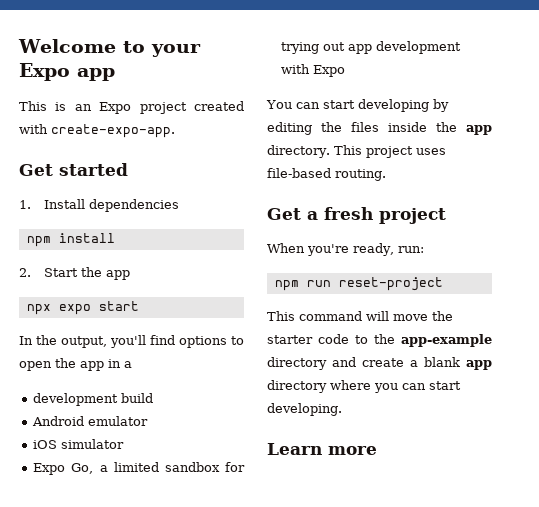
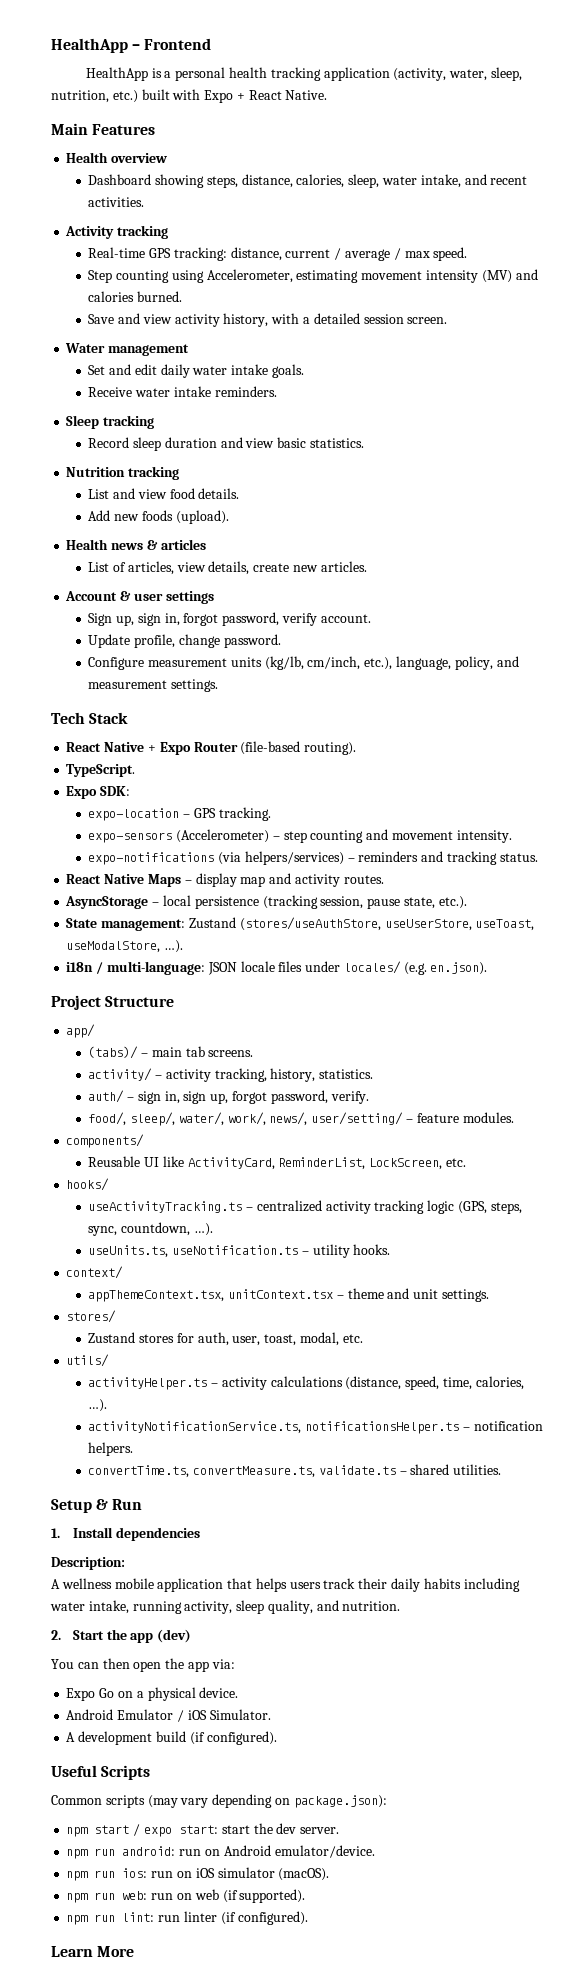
[18,39,201,57] [19,63,115,81] [19,101,245,114] [19,124,175,138] [19,163,128,176] [19,199,179,212] [26,233,115,247] [19,267,130,280] [26,301,139,315] [19,335,244,348] [19,358,132,371] [33,393,154,406] [32,416,149,426] [33,439,125,449] [33,462,245,475] [281,41,462,54] [281,64,346,77] [266,99,449,112] [267,122,492,135] [267,145,446,158] [267,168,386,181] [267,207,446,224] [267,243,424,256] [274,277,443,291] [267,311,453,321] [267,334,492,347] [267,357,492,370] [267,380,461,393] [267,403,342,416] Welcome to your Expo app // This is an Expo project created with create-expo-app. // Get started // 1. Install dependencies // npm install // 2. Start the app // npx expo start // In the output, you'll find options to open the app in a // development build // Android emulator // iOS simulator // Expo Go, a limited sandbox for trying out app development with Expo // You can start developing by editing the files inside the app directory. This project uses file-based routing. // Get a fresh project // When you're ready, run: // npm run reset-project // This command will move the starter code to the app-example directory and create a blank app directory where you can start developing. -> [51,38,212,53] [85,67,522,81] [51,89,328,103] [51,123,156,135] [66,152,168,163] [88,174,528,188] [88,197,145,207] [65,225,169,239] [88,247,468,261] [88,269,538,283] [88,291,183,302] [88,313,448,327] [65,343,190,356] [88,364,304,378] [88,386,277,397] [66,415,155,429] [88,437,364,451] [66,466,180,480] [88,488,240,499] [88,510,229,524] [66,539,206,550] [88,561,367,575] [65,591,214,604] [88,612,371,626] [88,634,281,648] [88,656,519,670] [88,679,219,692] [51,712,129,724] [66,741,357,755] [66,764,136,777] [66,786,131,799] [88,807,271,821] [88,829,512,843] [88,851,538,865] [66,873,384,887] [65,895,467,909] [66,917,535,931] [66,940,184,953] [66,961,488,975] [51,995,175,1010] [66,1024,96,1038] [88,1046,254,1059] [88,1068,374,1082] [88,1090,369,1104] [88,1112,514,1126] [66,1134,145,1148] [88,1156,466,1170] [66,1178,110,1191] [88,1200,522,1214] [88,1222,213,1236] [88,1244,391,1258] [66,1266,124,1279] [88,1288,489,1302] [66,1310,117,1323] [88,1332,363,1346] [66,1354,110,1367] [88,1376,524,1390] [88,1399,108,1412] [88,1421,543,1434] [88,1442,134,1456] [88,1464,502,1478] [51,1499,143,1513] [51,1527,200,1541] [51,1557,125,1570] [51,1578,520,1592] [50,1600,401,1614] [51,1629,192,1643] [51,1658,235,1672] [66,1687,239,1701] [66,1709,271,1722] [66,1731,277,1745] [51,1765,151,1780] [51,1794,387,1808] [66,1823,340,1837] [66,1845,375,1859] [66,1867,330,1881] [66,1889,306,1903] [66,1911,308,1925] HealthApp – Frontend // HealthApp is a personal health tracking application (activity, water, sleep, nutrition, etc.) built with Expo + React Native. // Main Features // Health overview // Dashboard showing steps, distance, calories, sleep, water intake, and recent activities. // Activity tracking // Real-time GPS tracking: distance, current / average / max speed. // Step counting using Accelerometer, estimating movement intensity (MV) and calories burned. // Save and view activity history, with a detailed session screen. // Water management // Set and edit daily water intake goals. // Receive water intake reminders. // Sleep tracking // Record sleep duration and view basic statistics. // Nutrition tracking // List and view food details. // Add new foods (upload). // Health news & articles // List of articles, view details, create new articles. // Account & user settings // Sign up, sign in, forgot password, verify account. // Update profile, change password. // Configure measurement units (kg/lb, cm/inch, etc.), language, policy, and measurement settings. // Tech Stack // React Native + Expo Router (file-based routing). // TypeScript. // Expo SDK: // expo-location – GPS tracking. // expo-sensors (Accelerometer) – step counting and movement intensity. // expo-notifications (via helpers/services) – reminders and tracking status. // React Native Maps – display map and activity routes. // AsyncStorage – local persistence (tracking session, pause state, etc.). // State management: Zustand (stores/useAuthStore, useUserStore, useToast, useModalStore, …). // i18n / multi-language: JSON locale files under locales/ (e.g. en.json). // Project Structure // app/ // (tabs)/ – main tab screens. // activity/ – activity tracking, history, statistics. // auth/ – sign in, sign up, forgot password, verify. // food/, sleep/, water/, work/, news/, user/setting/ – feature modules. // components/ // Reusable UI like ActivityCard, ReminderList, LockScreen, etc. // hooks/ // useActivityTracking.ts – centralized activity tracking logic (GPS, steps, sync, countdown, …). // useUnits.ts, useNotification.ts – utility hooks. // context/ // appThemeContext.tsx, unitContext.tsx – theme and unit settings. // stores/ // Zustand stores for auth, user, toast, modal, etc. // utils/ // activityHelper.ts – activity calculations (distance, speed, time, calories, …). // activityNotificationService.ts, notificationsHelper.ts – notification helpers. // convertTime.ts, convertMeasure.ts, validate.ts – shared utilities. // Setup & Run // 1. Install dependencies // Description: // A wellness mobile application that helps users track their daily habits including water intake, running activity, sleep quality, and nutrition. // 2. Start the app (dev) // You can then open the app via: // Expo Go on a physical device. // Android Emulator / iOS Simulator. // A development build (if configured). // Useful Scripts // Common scripts (may vary depending on package.json): // npm start / expo start: start the dev server. // npm run android: run on Android emulator/device. // npm run ios: run on iOS simulator (macOS). // npm run web: run on web (if supported). // npm run lint: run linter (if configured).
[328,446,377,455] more -> [97,1946,135,1957] More

